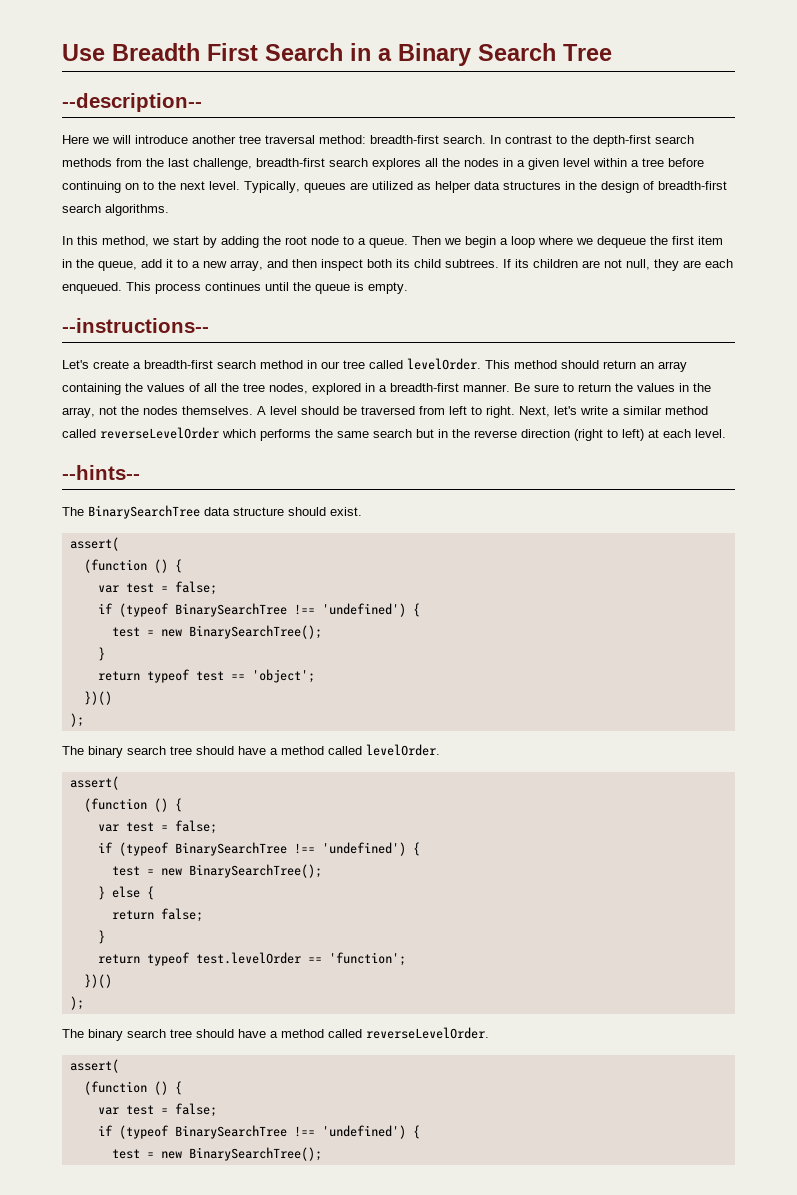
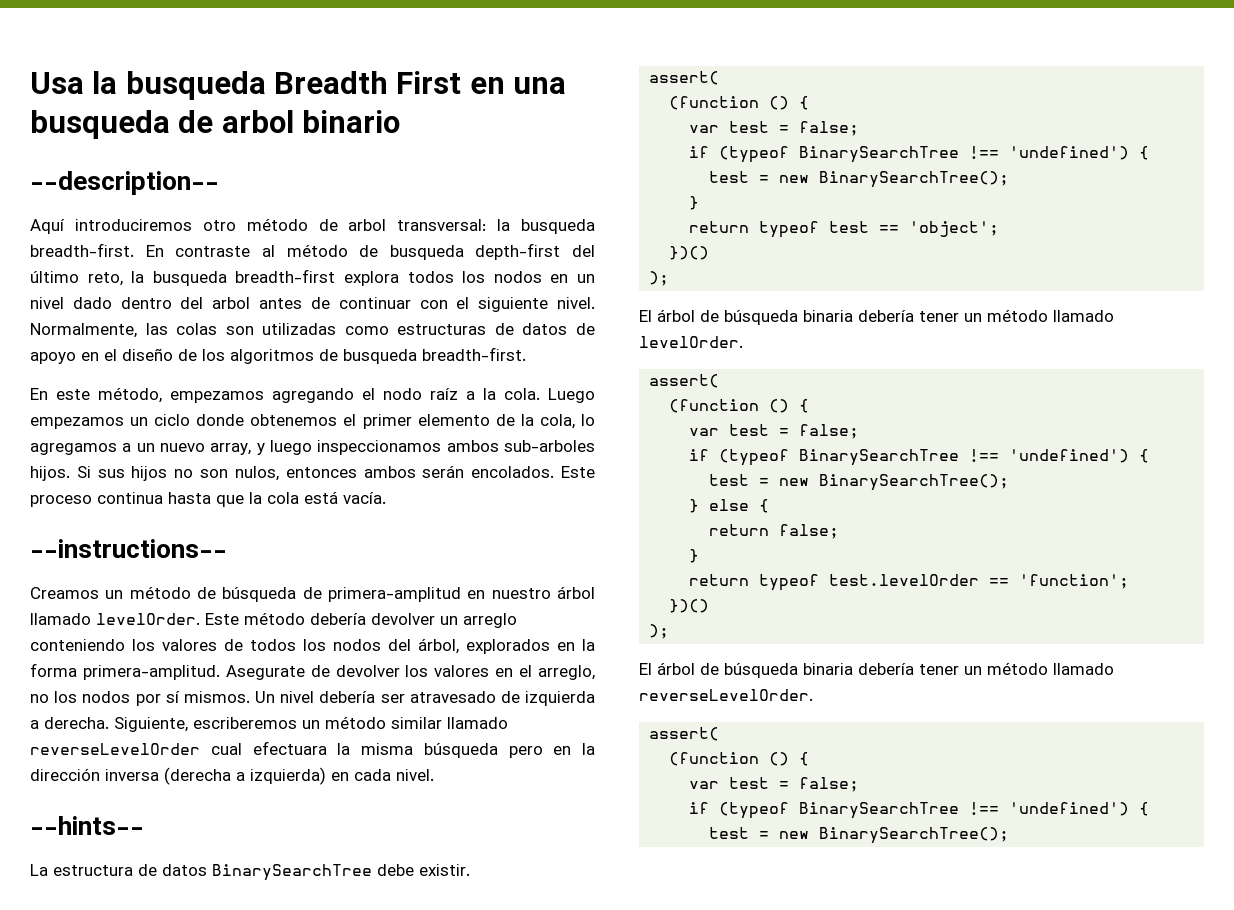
[62,43,612,66] [62,93,202,112] [62,135,694,147] [62,158,704,170] [62,181,727,193] [62,204,169,216] [62,236,723,248] [62,259,733,271] [62,282,408,294] [62,318,209,333] [62,358,687,372] [62,383,711,395] [62,406,708,418] [62,427,726,441] [62,465,140,480] [62,505,362,519] Use Breadth First Search in a Binary Search Tree // --description-- // Here we will introduce another tree traversal method: breadth-first search. In contrast to the depth-first search methods from the last challenge, breadth-first search explores all the nodes in a given level within a tree before continuing on to the next level. Typically, queues are utilized as helper data structures in the design of breadth-first search algorithms. // In this method, we start by adding the root node to a queue. Then we begin a loop where we dequeue the first item in the queue, add it to a new array, and then inspect both its child subtrees. If its children are not null, they are each enqueued. This process continues until the queue is empty. // --instructions-- // Let's create a breadth-first search method in our tree called levelOrder. This method should return an array containing the values of all the tree nodes, explored in a breadth-first manner. Be sure to return the values in the array, not the nodes themselves. A level should be traversed from left to right. Next, let's write a similar method called reverseLevelOrder which performs the same search but in the reverse direction (right to left) at each level. // --hints-- // The BinarySearchTree data structure should exist. -> [30,71,567,100] [30,110,401,139] [30,171,219,195] [30,218,595,234] [30,243,595,260] [30,269,596,286] [30,297,595,312] [30,323,595,338] [30,347,526,364] [30,387,595,403] [30,414,595,429] [30,440,595,455] [30,465,595,481] [30,491,386,507] [30,539,227,558] [30,586,595,602] [30,612,517,628] [30,638,595,654] [30,663,596,680] [30,691,595,706] [30,716,508,732] [30,741,595,758] [30,767,434,785] [30,816,144,835] [30,864,470,881] Usa la busqueda Breadth First en una busqueda de arbol binario // --description-- // Aquí introduciremos otro método de arbol transversal: la busqueda breadth-first. En contraste al método de busqueda depth-first del último reto, la busqueda breadth-first explora todos los nodos en un nivel dado dentro del arbol antes de continuar con el siguiente nivel. Normalmente, las colas son utilizadas como estructuras de datos de apoyo en el diseño de los algoritmos de busqueda breadth-first. // En este método, empezamos agregando el nodo raíz a la cola. Luego empezamos un ciclo donde obtenemos el primer elemento de la cola, lo agregamos a un nuevo array, y luego inspeccionamos ambos sub-arboles hijos. Si sus hijos no son nulos, entonces ambos serán encolados. Este proceso continua hasta que la cola está vacía. // --instructions-- // Creamos un método de búsqueda de primera-amplitud en nuestro árbol llamado levelOrder. Este método debería devolver un arreglo conteniendo los valores de todos los nodos del árbol, explorados en la forma primera-amplitud. Asegurate de devolver los valores en el arreglo, no los nodos por sí mismos. Un nivel debería ser atravesado de izquierda a derecha. Siguiente, escriberemos un método similar llamado reverseLevelOrder cual efectuara la misma búsqueda pero en la dirección inversa (derecha a izquierda) en cada nivel. // --hints-- // La estructura de datos BinarySearchTree debe existir.
[62,746,362,758] The binary search tree should have a method called -> [639,309,1114,325] El árbol de búsqueda binaria debería tener un método llamado
[62,1029,362,1041] The binary search tree should have a method called -> [639,662,1114,678] El árbol de búsqueda binaria debería tener un método llamado

